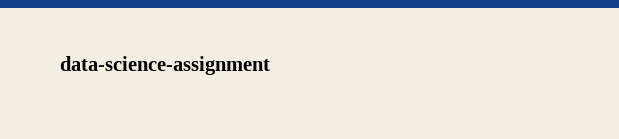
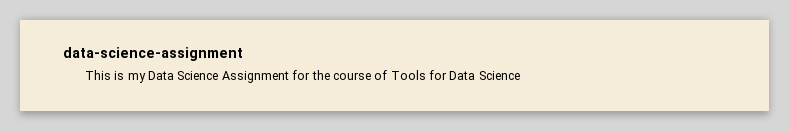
(270, 65) none -> [84,70,520,83] // This is my Data Science Assignment for the course of Tools for Data Science

